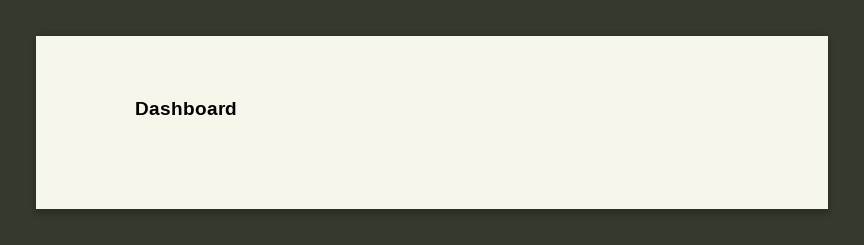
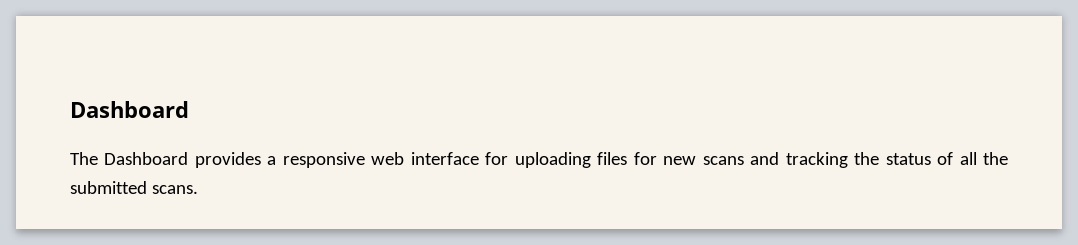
[135,102,237,115] Dashboard -> [70,101,189,118] [70,152,1009,168] [70,181,198,194] Dashboard // The Dashboard provides a responsive web interface for uploading files for new scans and tracking the status of all the submitted scans.

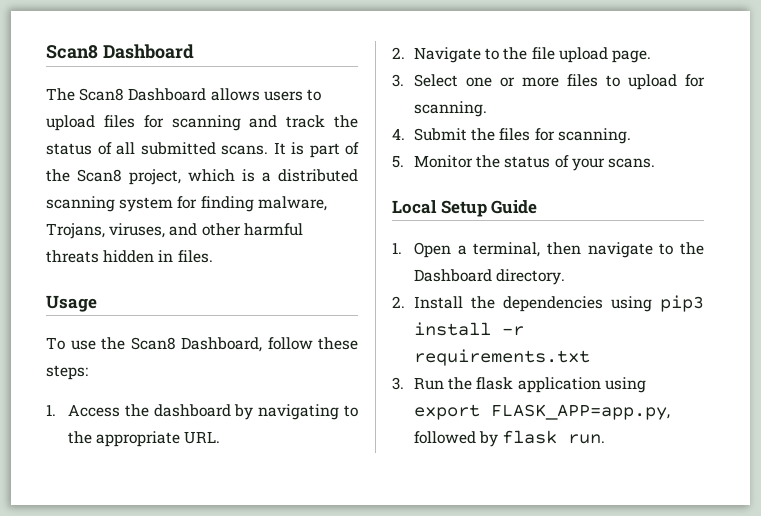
(70, 109) none -> [46,45,98,59] Scan8
[104,152,848,168] Dashboard provides a responsive web interface for uploading files for new scans and tracking -> [79,88,321,101] [46,115,326,131] Scan8 Dashboard allows users to upload files for scanning and track
[983,152,1009,165] the -> (135, 148) none
(198, 189) none -> [273,142,359,158] [46,169,358,185] [46,196,327,212] [46,223,303,239] [46,250,213,263] [46,295,97,312] [46,337,358,352] [46,365,88,380] [46,404,358,420] [68,431,221,447] [392,47,652,63] [392,74,705,90] [414,101,488,117] [392,128,631,144] [392,155,656,171] [392,200,538,217] [392,242,704,258] [414,269,566,285] [392,295,704,312] [414,322,525,336] [414,349,591,366] [392,377,646,393] [414,404,671,420] [414,430,606,447] It is part of the Scan8 project, which is a distributed scanning system for finding malware, Trojans, viruses, and other harmful threats hidden in files. // Usage // To use the Scan8 Dashboard, follow these steps: // 1. Access the dashboard by navigating to the appropriate URL. // 2. Navigate to the file upload page. // 3. Select one or more files to upload for scanning. // 4. Submit the files for scanning. // 5. Monitor the status of your scans. // Local Setup Guide // 1. Open a terminal, then navigate to the Dashboard directory. // 2. Install the dependencies using pip3 install -r requirements.txt // 3. Run the flask application using export FLASK_APP=app.py, followed by flask run.

